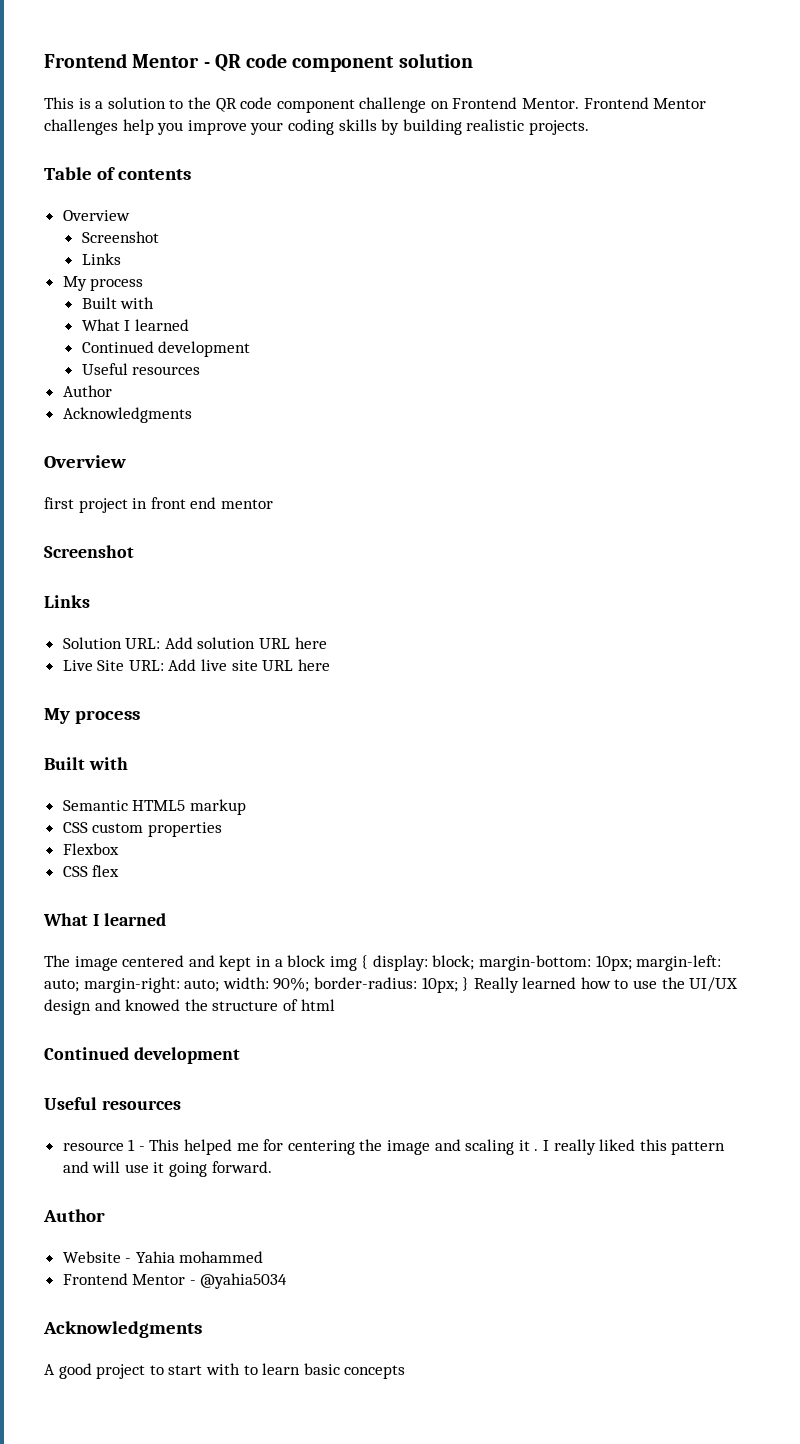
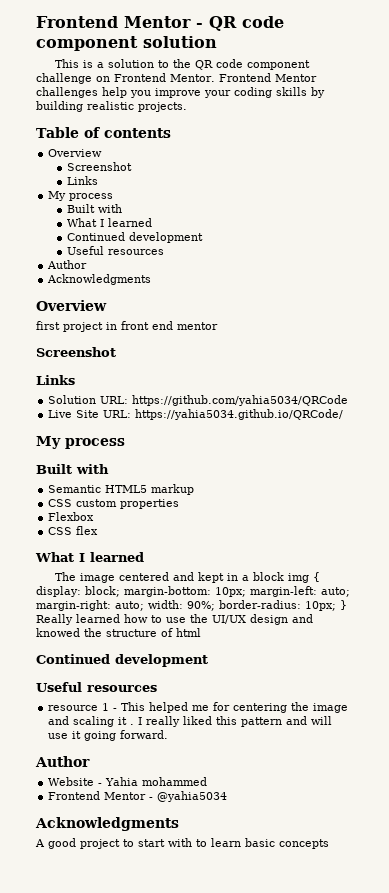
[164,637,327,649] Add solution URL here -> [132,395,349,406] https://github.com/yahia5034/QRCode
[168,659,330,671] Add live site URL here -> [135,409,344,420] https://yahia5034.github.io/QRCode/

